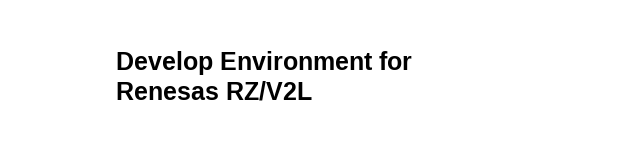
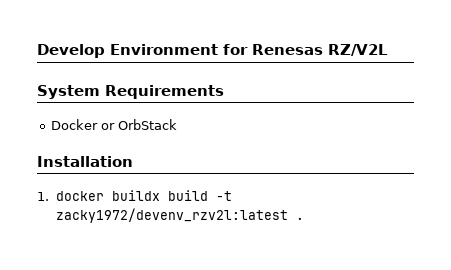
(312, 91) none -> [37,85,224,99] [51,119,178,130] [37,156,133,167] [37,190,232,201] [55,208,304,223] // System Requirements // Docker or OrbStack // Installation // 1. docker buildx build -t zacky1972/devenv_rzv2l:latest .

